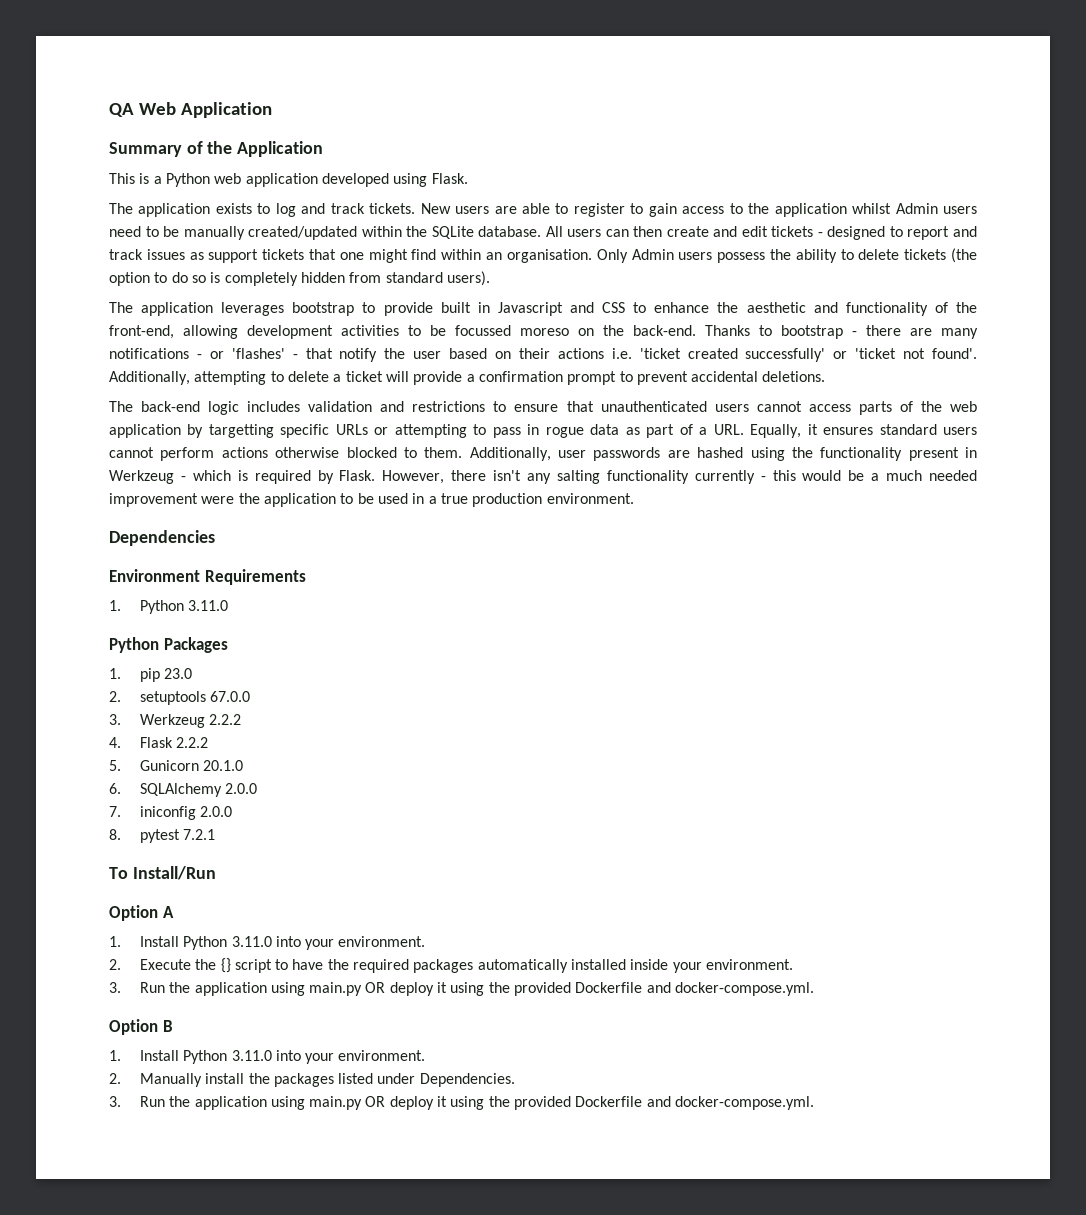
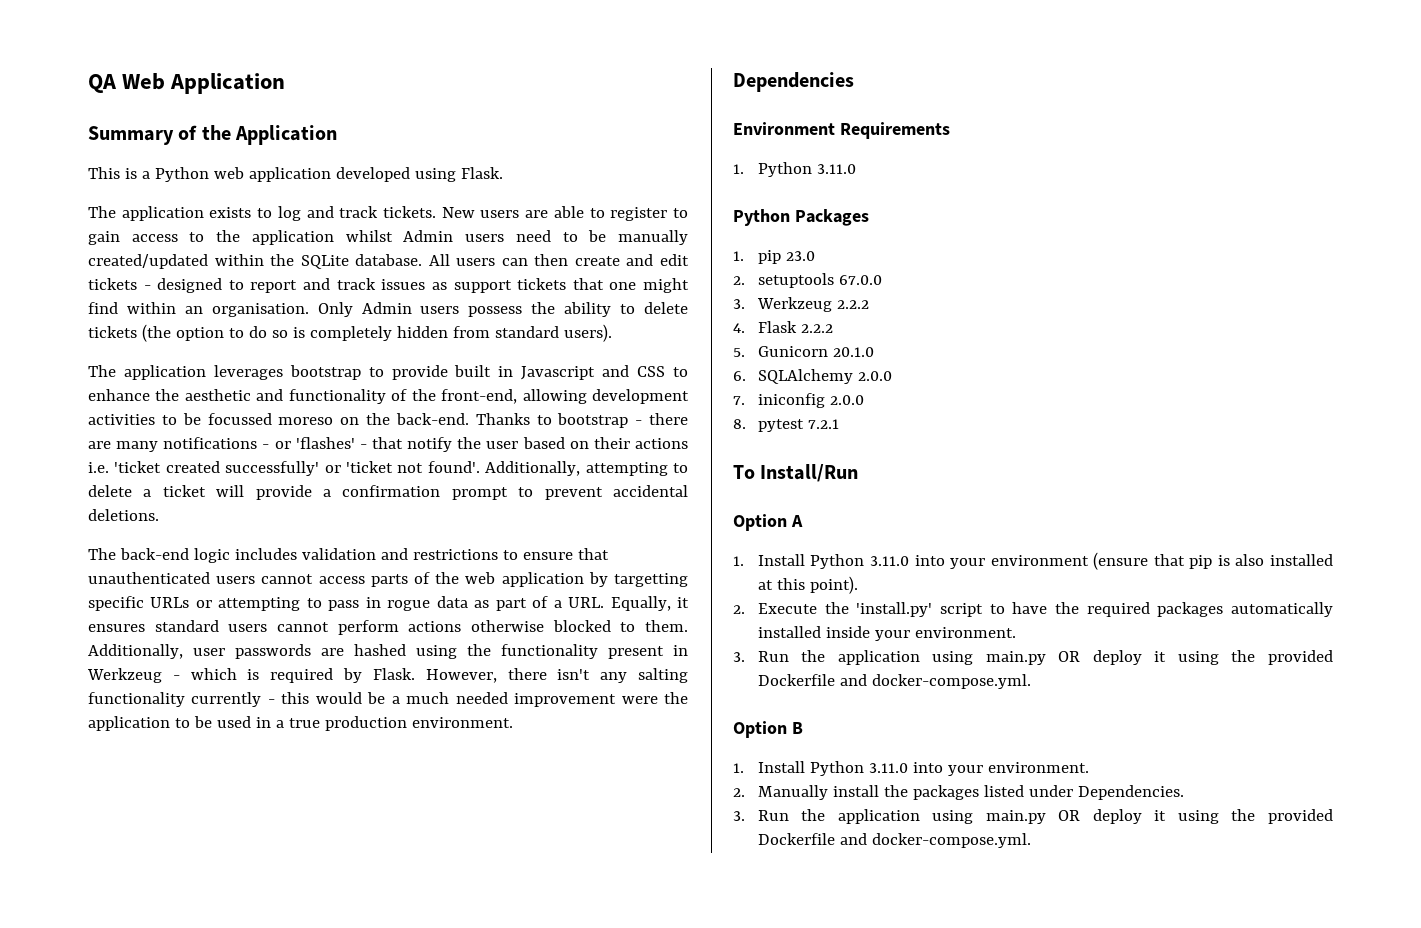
[338,936,426,947] environment. -> [990,552,1333,570] [757,576,858,594] environment (ensure that pip is also installed at this point).
[220,958,231,973] {} -> [856,602,933,617] 'install.py'

